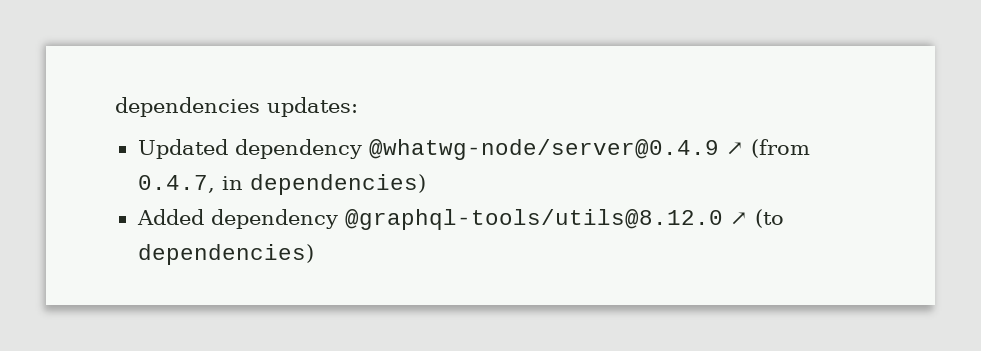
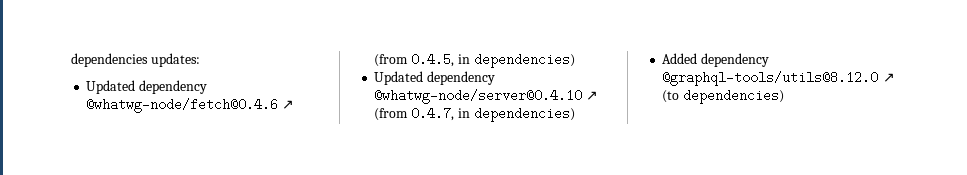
[368,139,719,160] @whatwg-node/server@0.4.9 -> [86,98,295,113] [374,53,575,68] [374,71,496,85] [374,89,583,104] @whatwg-node/fetch@0.4.6 ↗ (from 0.4.5, in dependencies) // Updated dependency @whatwg-node/server@0.4.10

